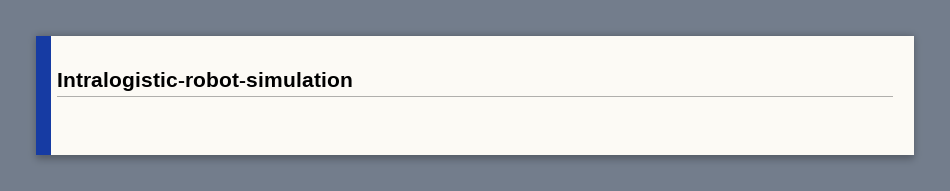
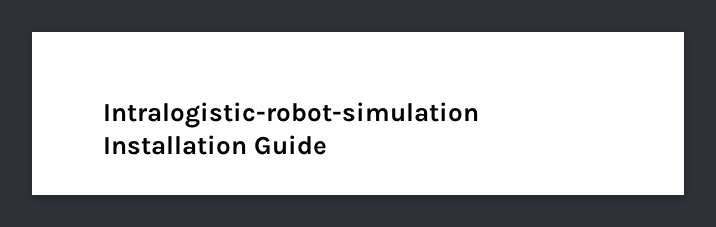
(353, 81) none -> [103,135,328,155] Installation Guide

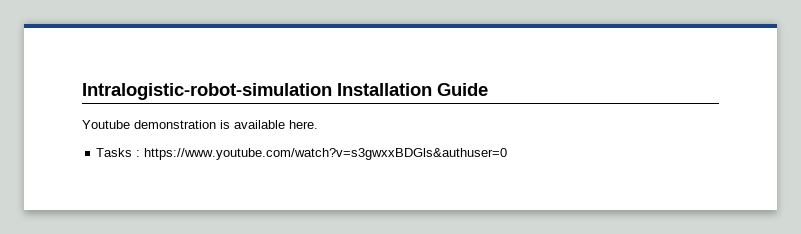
(328, 145) none -> [82,120,318,129] [96,148,508,160] // Youtube demonstration is available here. // Tasks : https://www.youtube.com/watch?v=s3gwxxBDGls&authuser=0

